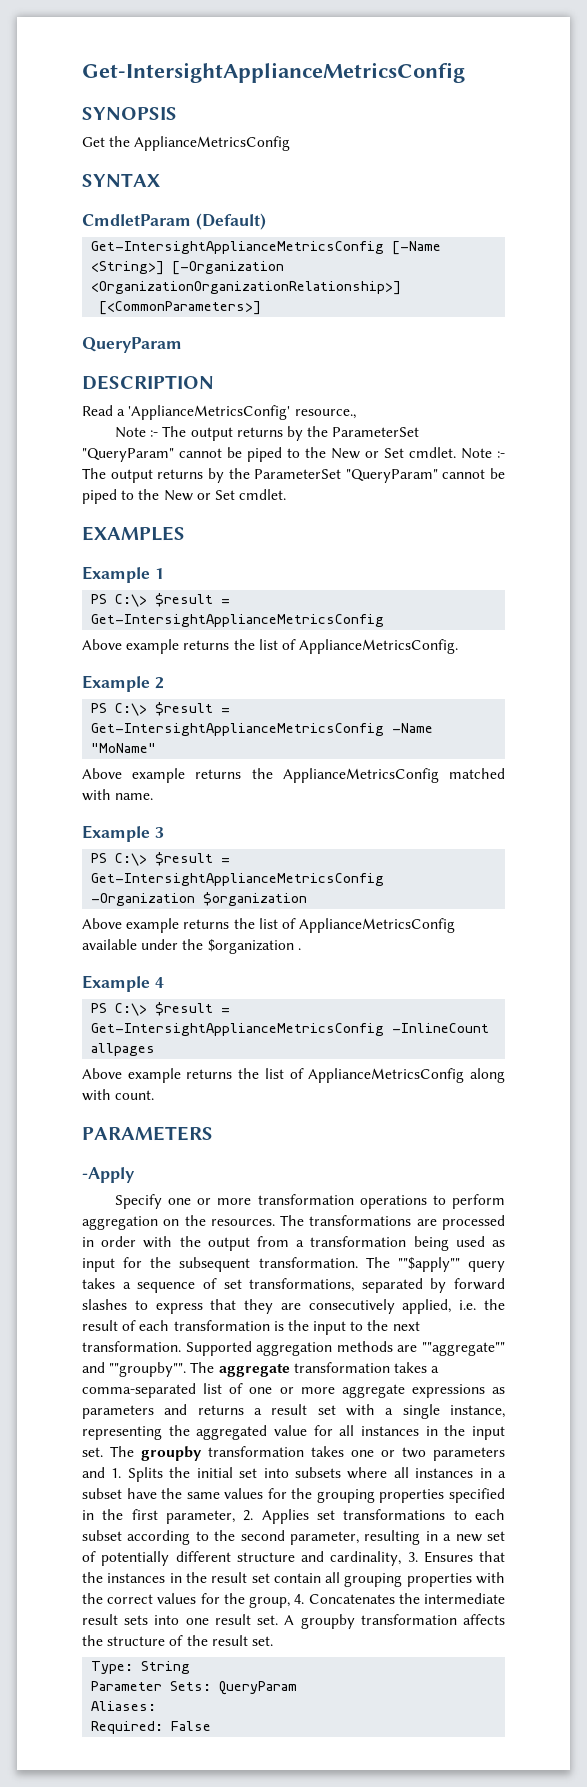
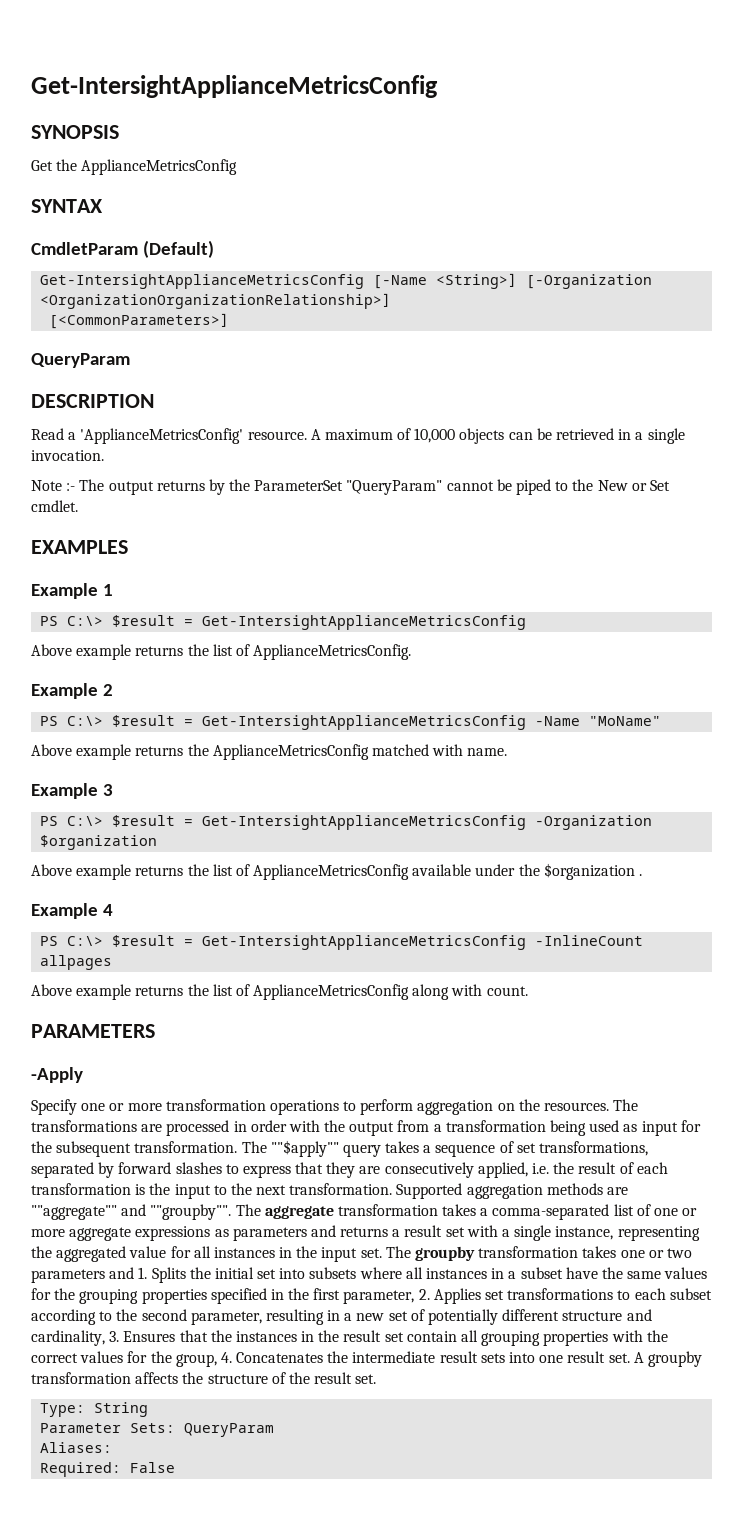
[294,409,356,419] resource., -> [247,428,685,444] [31,450,104,461] resource. A maximum of 10,000 objects can be retrieved in a single invocation.
[461,448,505,459] [82,468,505,483] [82,489,287,504] Note :- The output returns by the ParameterSet "QueryParam" cannot be piped to the New or Set cmdlet. -> (78, 506) none

